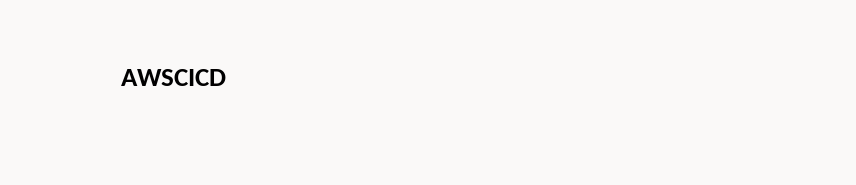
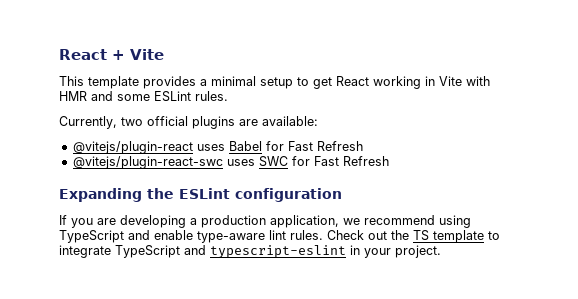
[121,69,226,86] AWSCICD -> [59,49,164,60] [59,76,490,89] [59,91,228,102] [59,116,318,129] [72,141,363,154] [72,156,389,169] [59,188,342,202] [59,215,471,228] [59,230,500,243] [59,245,441,258] React + Vite // This template provides a minimal setup to get React working in Vite with HMR and some ESLint rules. // Currently, two official plugins are available: // @vitejs/plugin-react uses Babel for Fast Refresh // @vitejs/plugin-react-swc uses SWC for Fast Refresh // Expanding the ESLint configuration // If you are developing a production application, we recommend using TypeScript and enable type-aware lint rules. Check out the TS template to integrate TypeScript and typescript-eslint in your project.

